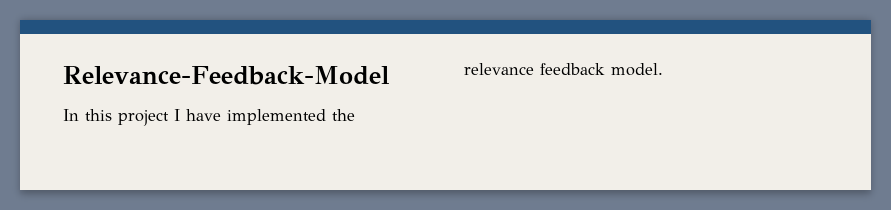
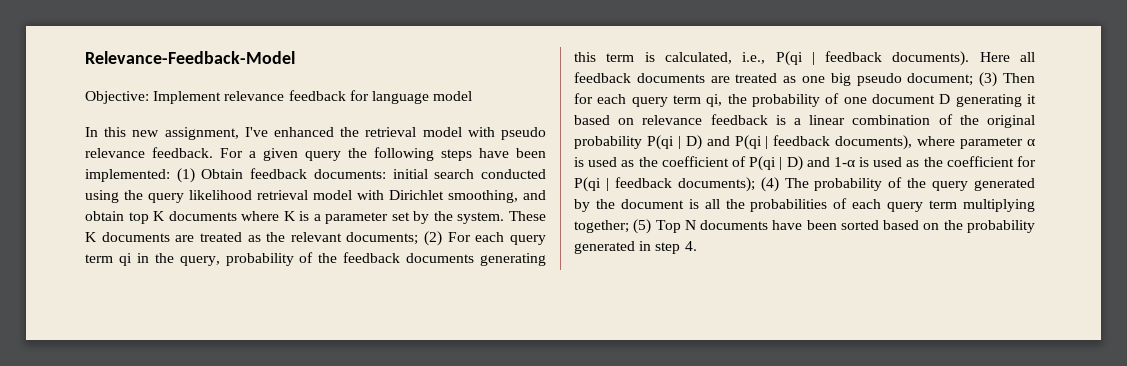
[63,109,355,126] [464,63,663,76] In this project I have implemented the relevance feedback model. -> [85,90,473,104] [85,127,546,140] [85,147,546,161] [85,168,546,183] [85,190,546,203] [85,211,546,224] [85,231,546,246] [85,252,546,266] [574,51,1035,66] [574,72,1035,87] [574,93,1036,107] [574,114,1035,128] [574,135,1035,150] [574,156,1036,171] [574,177,1035,192] [574,198,1035,212] [574,219,1035,234] [574,241,697,254] Objective: Implement relevance feedback for language model // In this new assignment, I've enhanced the retrieval model with pseudo relevance feedback. For a given query the following steps have been implemented: (1) Obtain feedback documents: initial search conducted using the query likelihood retrieval model with Dirichlet smoothing, and obtain top K documents where K is a parameter set by the system. These K documents are treated as the relevant documents; (2) For each query term qi in the query, probability of the feedback documents generating this term is calculated, i.e., P(qi | feedback documents). Here all feedback documents are treated as one big pseudo document; (3) Then for each query term qi, the probability of one document D generating it based on relevance feedback is a linear combination of the original probability P(qi | D) and P(qi | feedback documents), where parameter α is used as the coefficient of P(qi | D) and 1-α is used as the coefficient for P(qi | feedback documents); (4) The probability of the query generated by the document is all the probabilities of each query term multiplying together; (5) Top N documents have been sorted based on the probability generated in step 4.

